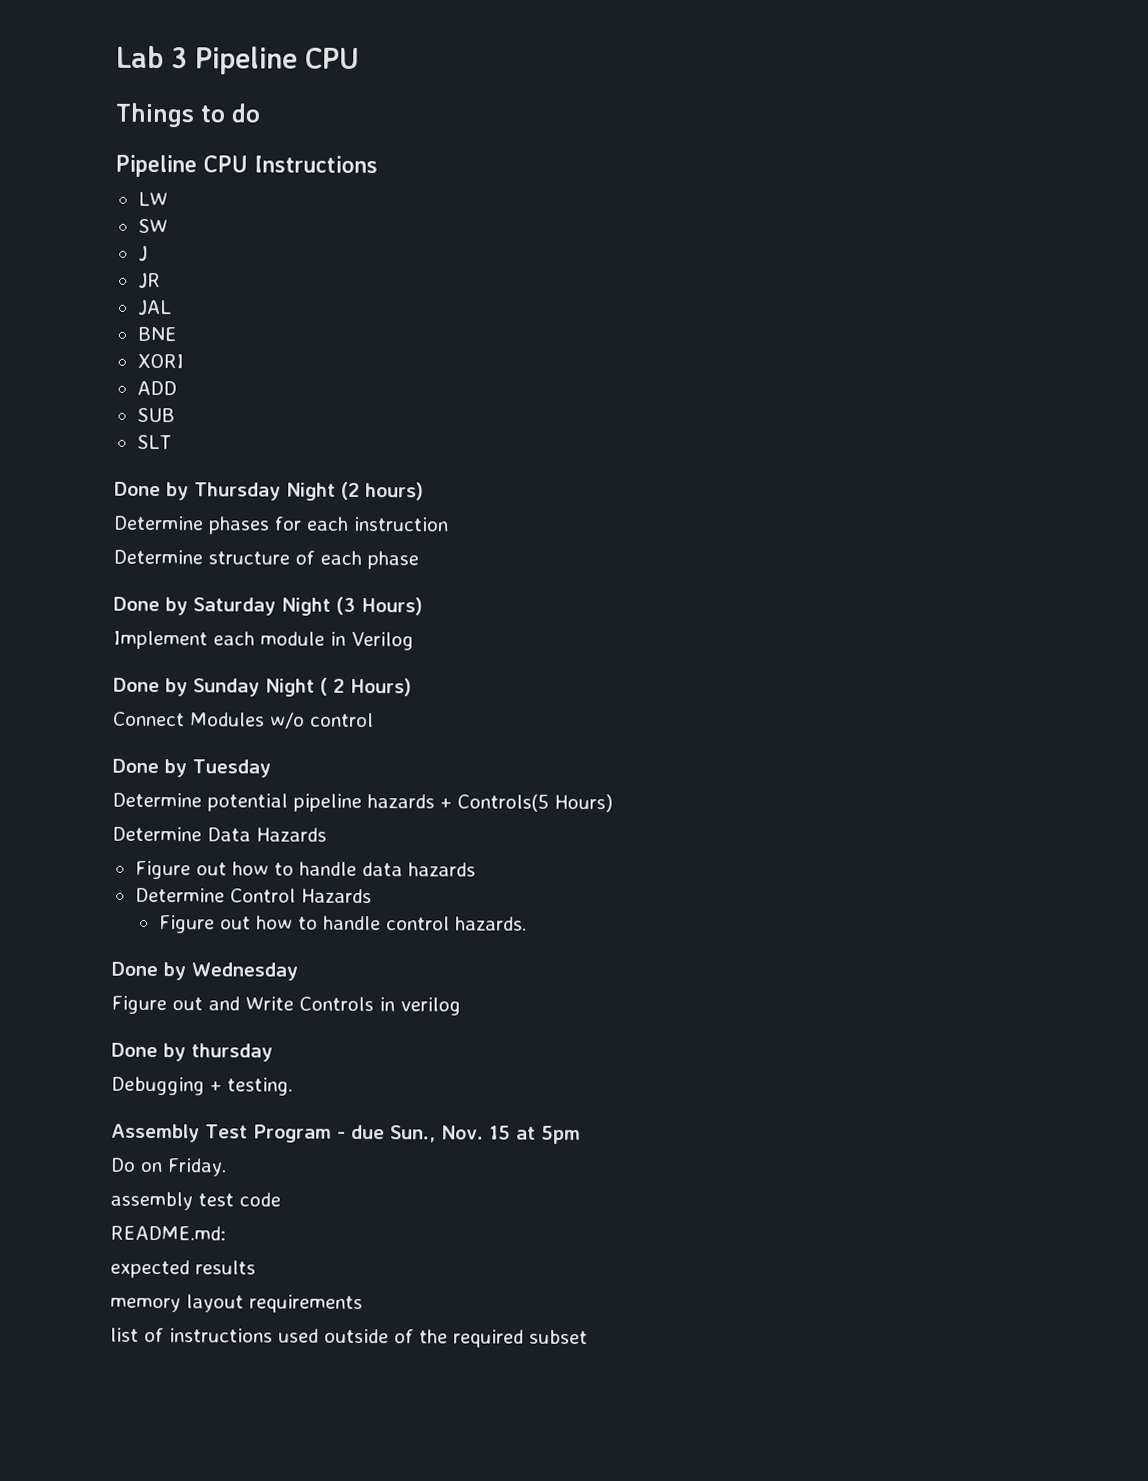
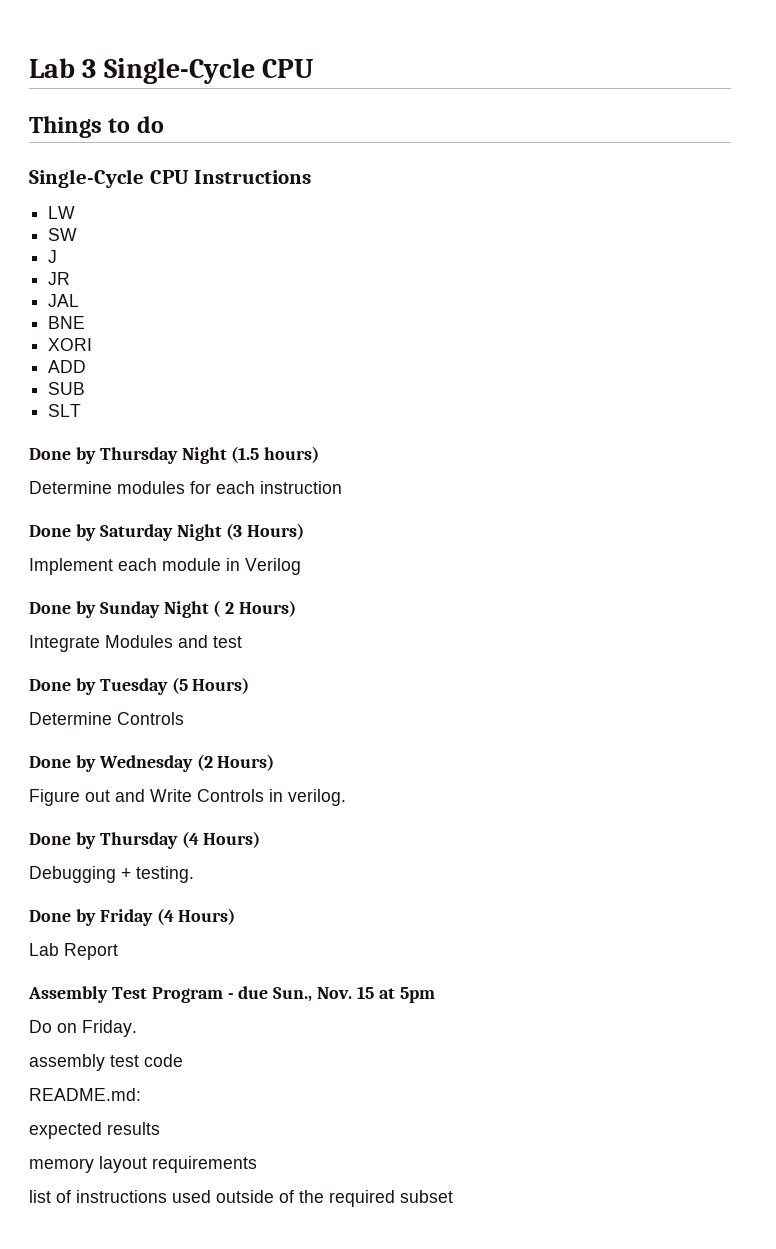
[195,46,298,75] Pipeline -> [103,58,255,84] Single-Cycle
[115,154,197,178] Pipeline -> [29,169,144,188] Single-Cycle
[341,481,360,500] (2 -> [231,446,260,463] (1.5
[208,516,270,535] phases -> [117,481,185,494] modules
[113,549,419,570] // Determine structure of each phase -> (342, 487) none
[113,711,374,729] Connect Modules w/o control -> [29,635,242,652] Integrate Modules and test
[112,792,613,813] [112,826,327,842] [134,860,476,880] [134,887,372,904] [158,915,527,934] // Determine potential pipeline hazards + Controls(5 Hours) // Determine Data Hazards // Figure out how to handle data hazards // Determine Control Hazards // Figure out how to handle control hazards. -> [171,677,250,694] [29,712,184,725] (5 Hours) // Determine Controls
(298, 971) none -> [196,754,275,771] (2 Hours)
[400,997,461,1016] [111,1042,273,1062] verilog // Done by thursday -> [288,789,346,806] [29,831,261,849] verilog. // Done by Thursday (4 Hours)
(293, 1086) none -> [29,908,236,926] [29,943,118,960] // Done by Friday (4 Hours) // Lab Report

